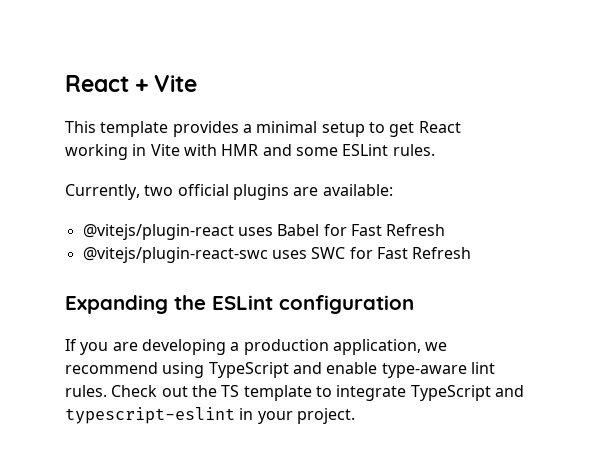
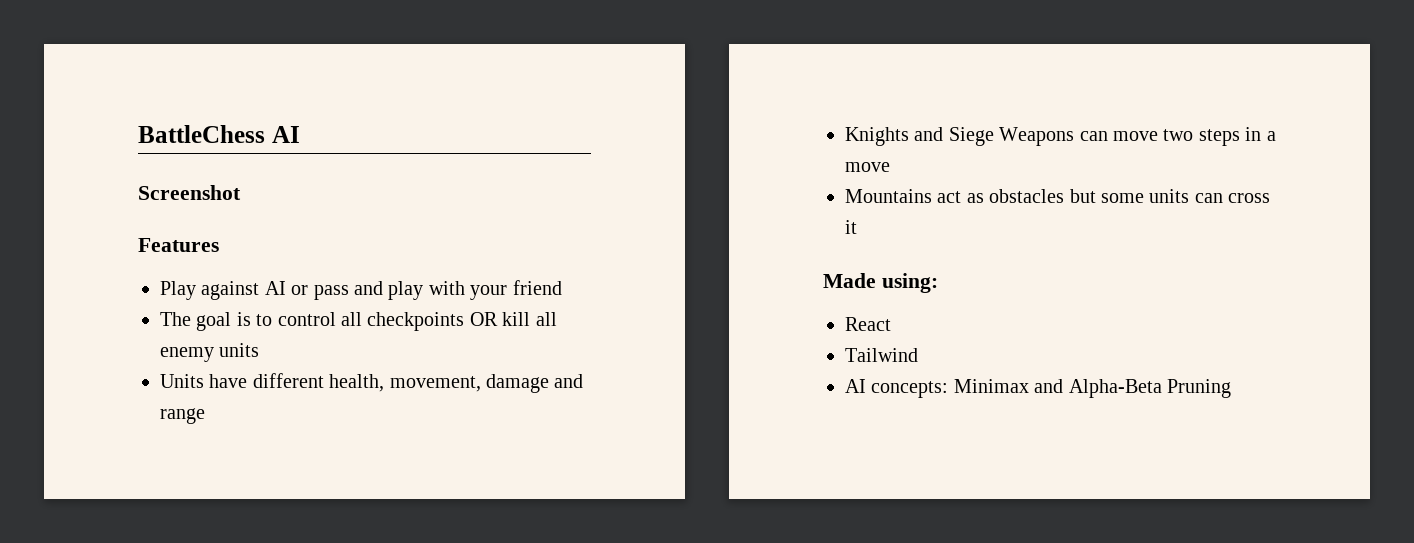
[65,75,198,92] [65,121,461,137] [65,144,435,160] [65,184,393,200] [82,224,446,240] [82,247,472,263] [65,295,414,314] [65,339,448,355] [65,362,495,378] [65,385,524,401] [65,407,355,424] React + Vite // This template provides a minimal setup to get React working in Vite with HMR and some ESLint rules. // Currently, two official plugins are available: // @vitejs/plugin-react uses Babel for Fast Refresh // @vitejs/plugin-react-swc uses SWC for Fast Refresh // Expanding the ESLint configuration // If you are developing a production application, we recommend using TypeScript and enable type-aware lint rules. Check out the TS template to integrate TypeScript and typescript-eslint in your project. -> [138,125,300,143] [138,185,241,200] [138,238,219,252] [160,280,562,300] [160,312,557,331] [160,343,260,362] [160,373,584,393] [160,408,205,424] [845,127,1276,146] [845,162,890,172] [845,189,1271,203] [845,220,857,234] [823,273,938,293] [845,317,891,331] [845,348,918,362] [845,379,1231,398] BattleChess AI // Screenshot // Features // Play against AI or pass and play with your friend // The goal is to control all checkpoints OR kill all enemy units // Units have different health, movement, damage and range // Knights and Siege Weapons can move two steps in a move // Mountains act as obstacles but some units can cross it // Made using: // React // Tailwind // AI concepts: Minimax and Alpha-Beta Pruning

